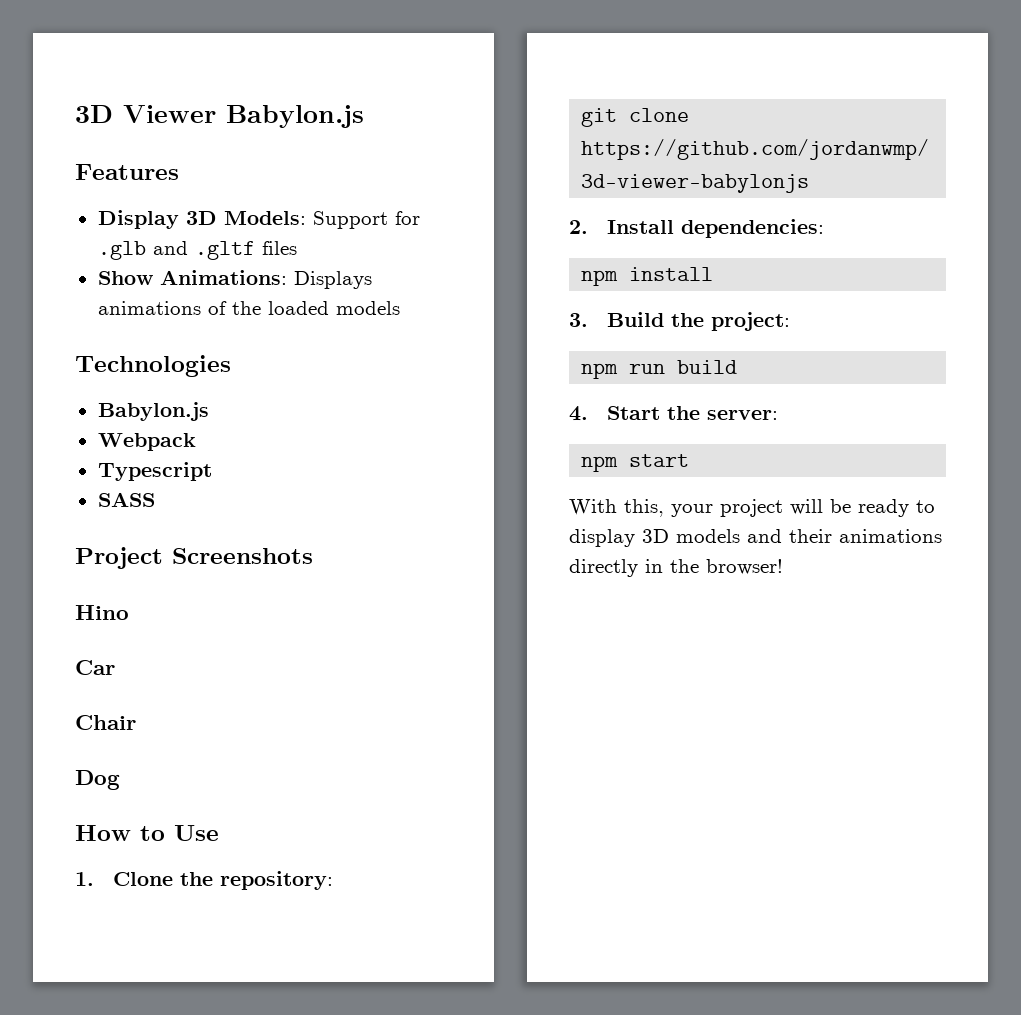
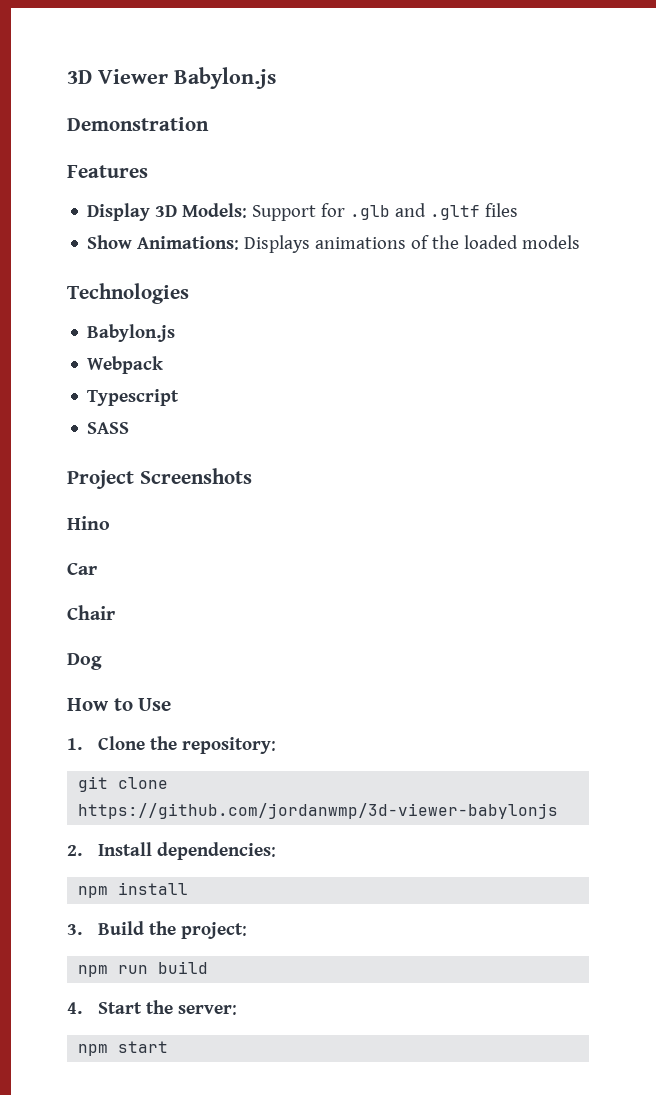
(364, 116) none -> [67,117,209,131] // Demonstration
[569,499,935,517] [569,529,942,547] [569,559,783,577] // With this, your project will be ready to display 3D models and their animations directly in the browser! -> (169, 1047) none

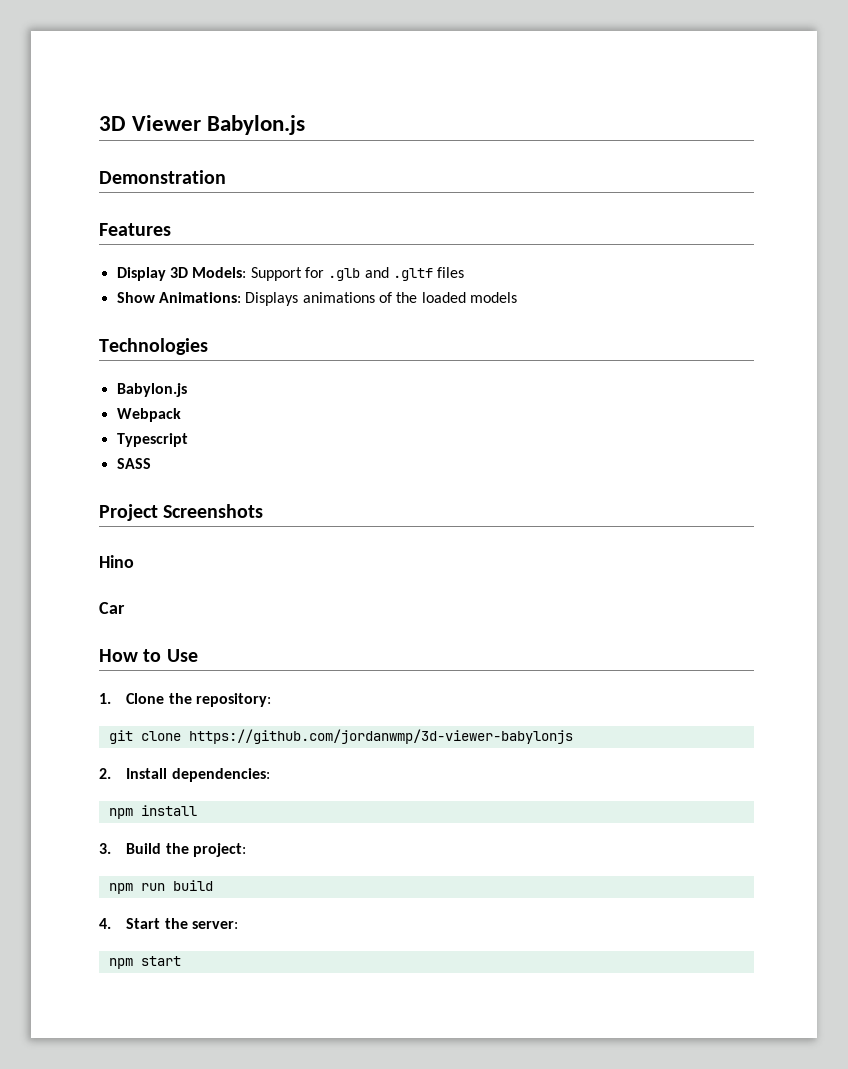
[67,605,115,620] [67,653,102,670] // Chair // Dog -> (125, 608) none

